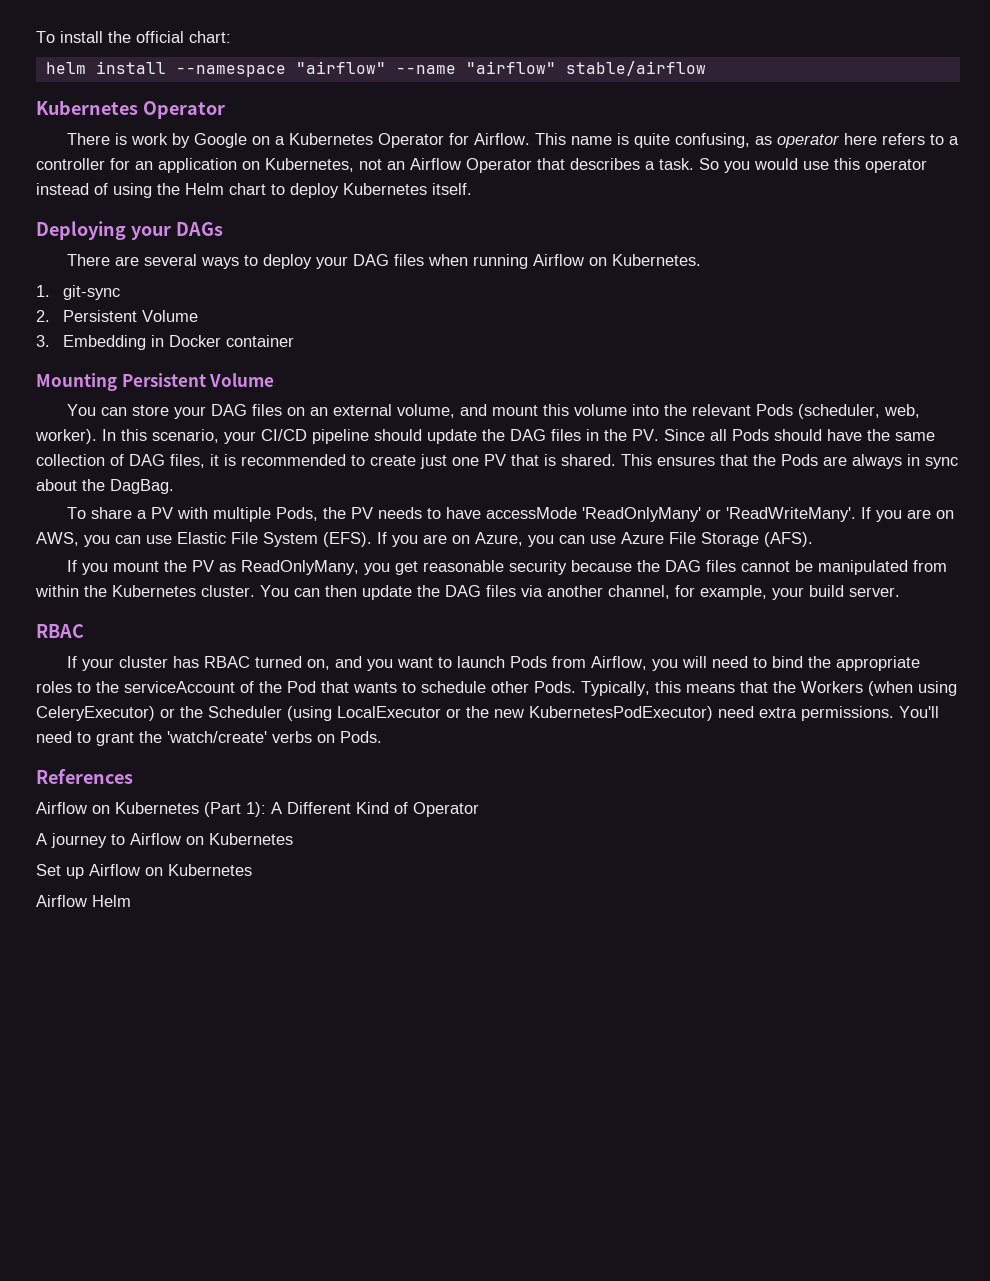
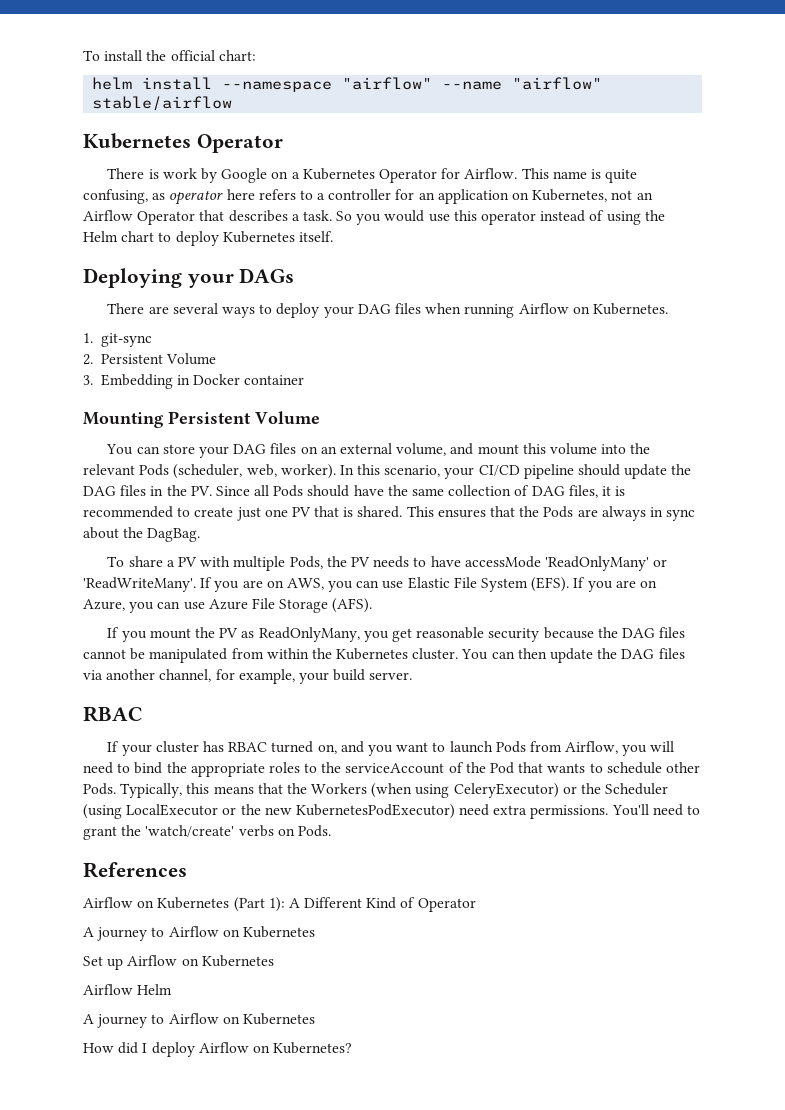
(131, 901) none -> [83,1013,315,1028] [83,1042,353,1057] // A journey to Airflow on Kubernetes // How did I deploy Airflow on Kubernetes?

